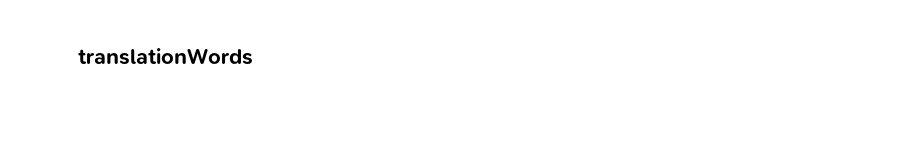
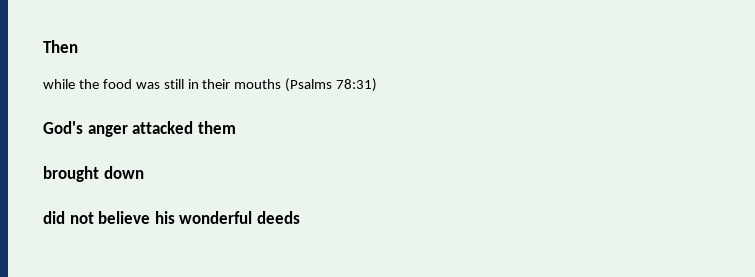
[78,48,253,65] translationWords -> [43,40,78,53] [43,78,378,92] [43,121,236,137] [43,166,144,182] [43,211,300,224] Then // while the food was still in their mouths (Psalms 78:31) // God's anger attacked them // brought down // did not believe his wonderful deeds

